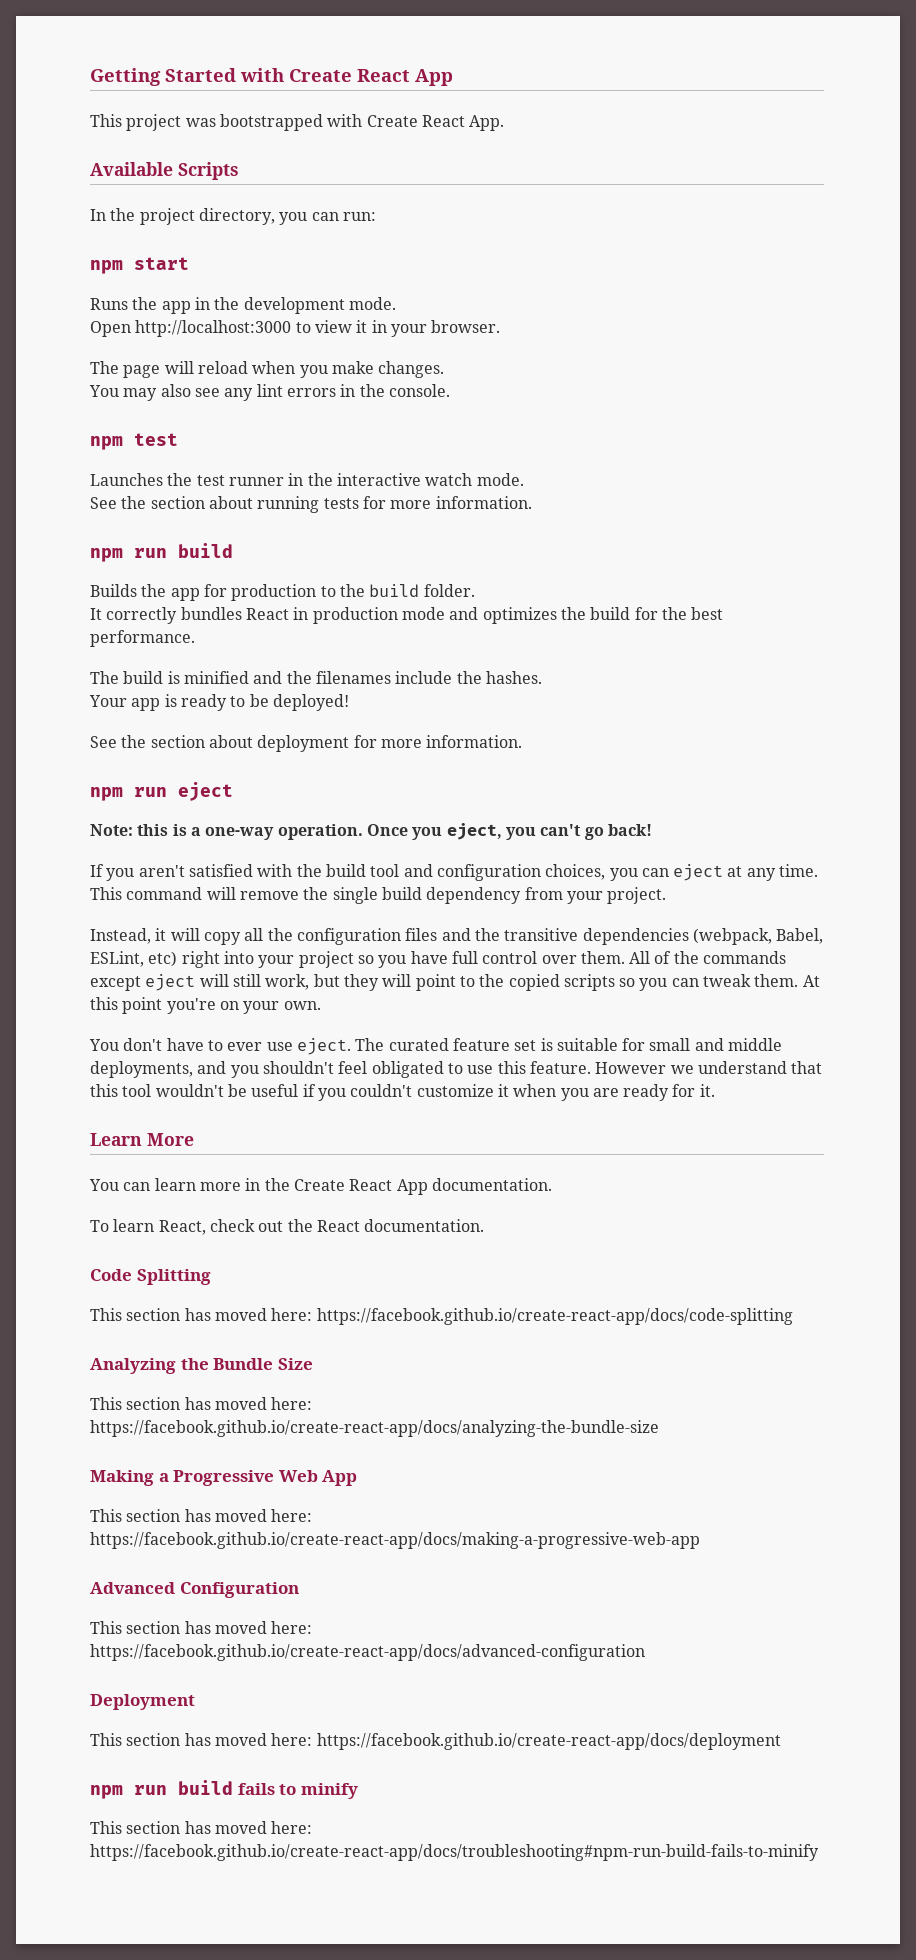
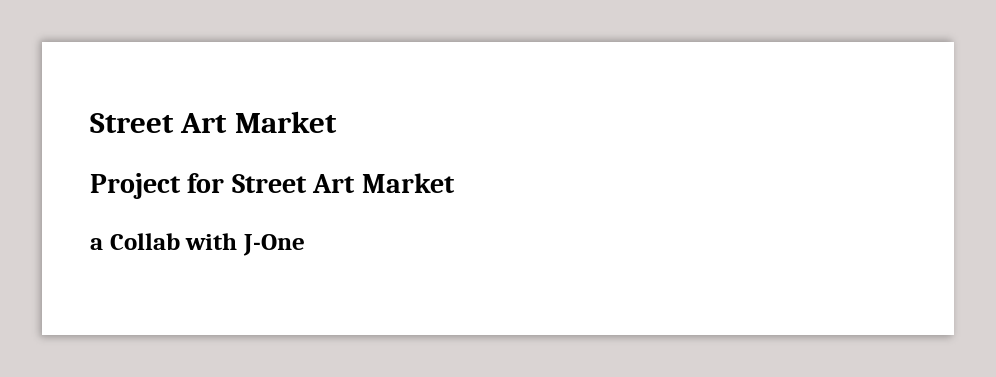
[90,68,453,86] [90,114,505,131] [90,162,239,180] [90,208,376,225] [90,257,189,274] [90,297,396,314] [90,320,501,337] [90,361,445,378] [89,384,450,401] [90,433,178,450] [90,473,524,486] [90,496,532,513] [90,543,233,562] [90,584,475,601] [90,607,724,624] [90,630,195,647] [90,671,542,684] [89,694,349,711] [90,735,523,752] [90,782,233,801] [90,823,652,840] [90,864,819,881] [90,887,667,904] [90,928,824,945] [90,951,787,968] [90,974,820,991] [90,997,321,1014] [89,1038,783,1055] [90,1061,823,1078] [90,1084,715,1101] [90,1133,194,1146] [89,1178,552,1195] [90,1219,485,1235] [90,1269,211,1285] [90,1308,793,1325] [90,1358,313,1374] [90,1397,313,1410] [90,1420,659,1437] [90,1470,358,1486] [90,1509,313,1522] [90,1532,700,1549] [90,1582,299,1598] [90,1621,313,1634] [90,1644,645,1661] [90,1694,195,1710] [90,1733,781,1750] [90,1780,358,1799] [90,1821,313,1834] [90,1844,819,1861] Getting Started with Create React App // This project was bootstrapped with Create React App. // Available Scripts // In the project directory, you can run: // npm start // Runs the app in the development mode. // Open http://localhost:3000 to view it in your browser. // The page will reload when you make changes. // You may also see any lint errors in the console. // npm test // Launches the test runner in the interactive watch mode. // See the section about running tests for more information. // npm run build // Builds the app for production to the build folder. // It correctly bundles React in production mode and optimizes the build for the best performance. // The build is minified and the filenames include the hashes. // Your app is ready to be deployed! // See the section about deployment for more information. // npm run eject // Note: this is a one-way operation. Once you eject, you can't go back! // If you aren't satisfied with the build tool and configuration choices, you can eject at any time. This command will remove the single build dependency from your project. // Instead, it will copy all the configuration files and the transitive dependencies (webpack, Babel, ESLint, etc) right into your project so you have full control over them. All of the commands except eject will still work, but they will point to the copied scripts so you can tweak them. At this point you're on your own. // You don't have to ever use eject. The curated feature set is suitable for small and middle deployments, and you shouldn't feel obligated to use this feature. However we understand that this tool wouldn't be useful if you couldn't customize it when you are ready for it. // Learn More // You can learn more in the Create React App documentation. // To learn React, check out the React documentation. // Code Splitting // This section has moved here: https://facebook.github.io/create-react-app/docs/code-splitting // Analyzing the Bundle Size // This section has moved here: https://facebook.github.io/create-react-app/docs/analyzing-the-bundle-size // Making a Progressive Web App // This section has moved here: https://facebook.github.io/create-react-app/docs/making-a-progressive-web-app // Advanced Configuration // This section has moved here: https://facebook.github.io/create-react-app/docs/advanced-configuration // Deployment // This section has moved here: https://facebook.github.io/create-react-app/docs/deployment // npm run build fails to minify // This section has moved here: https://facebook.github.io/create-react-app/docs/troubleshooting#npm-run-build-fails-to-minify -> [90,111,337,133] [90,173,455,199] [90,233,305,256] Street Art Market // Project for Street Art Market // a Collab with J-One

